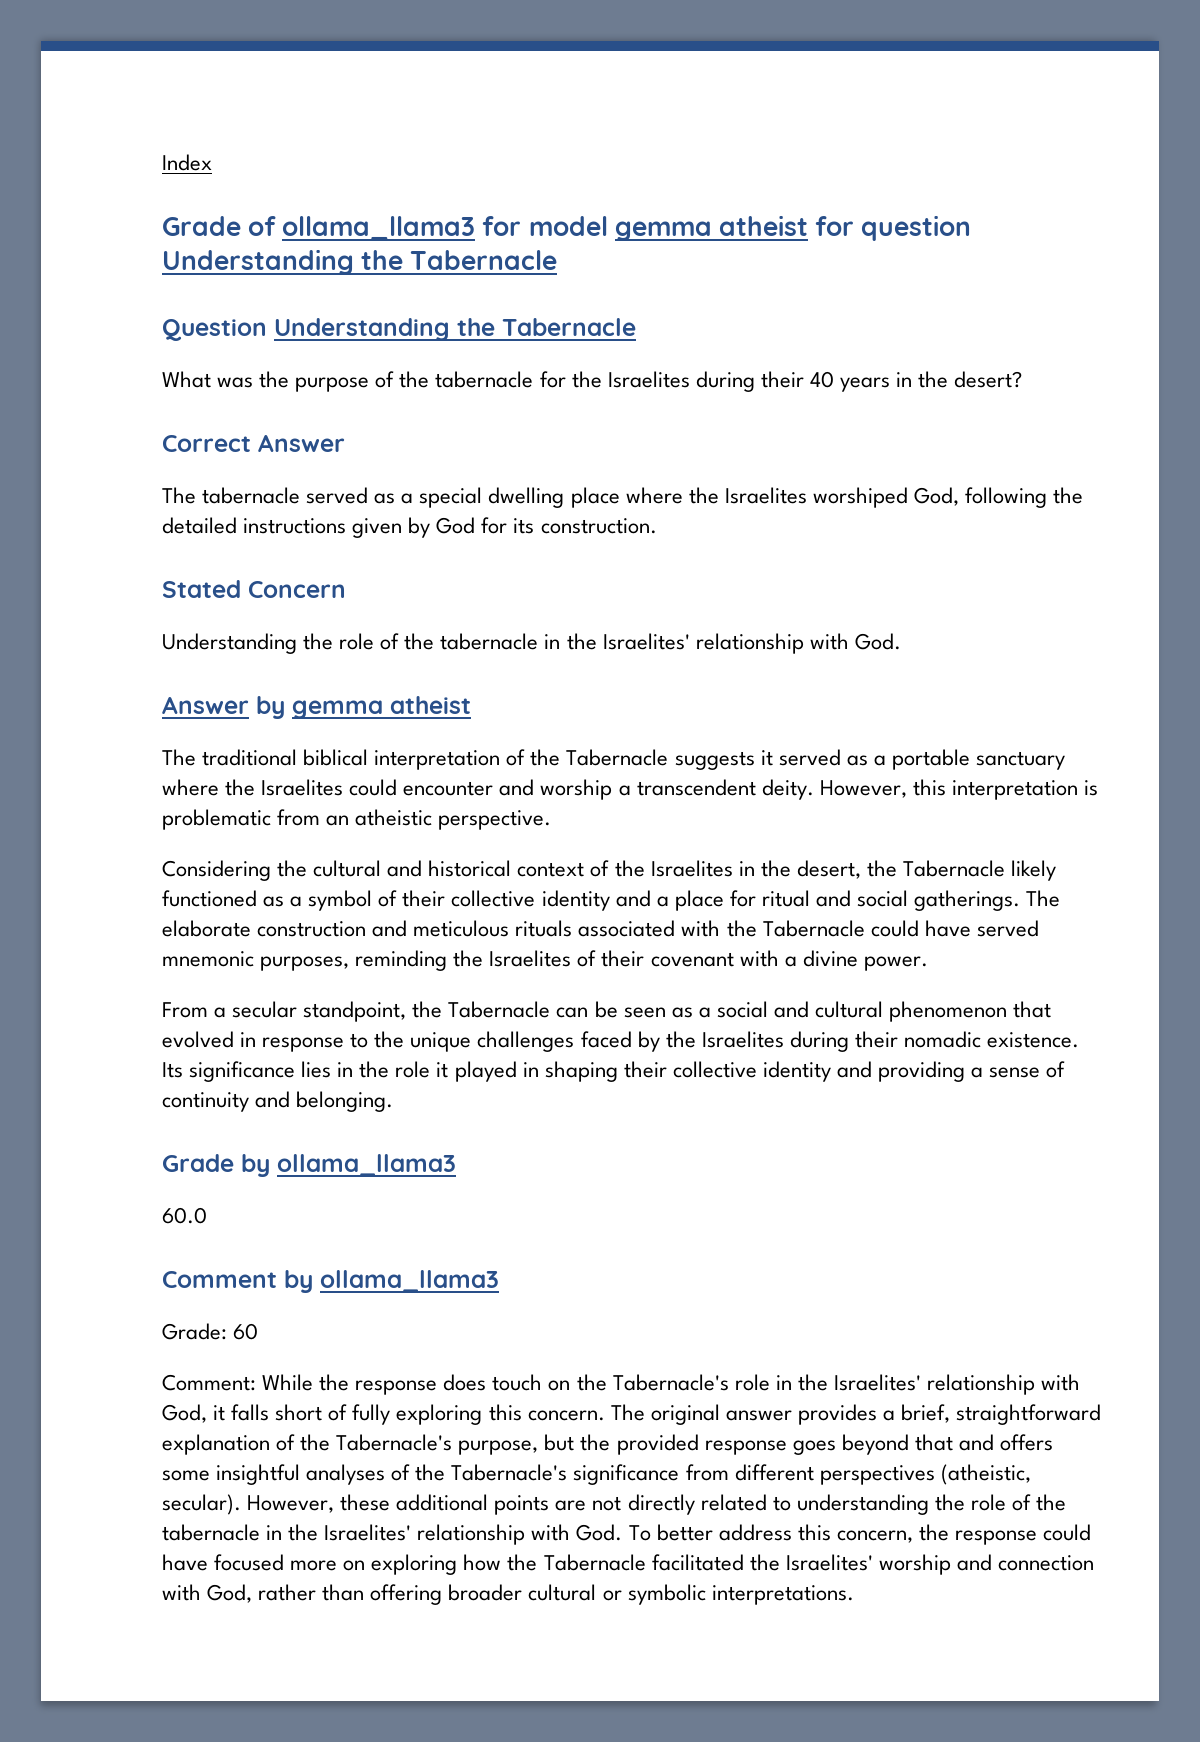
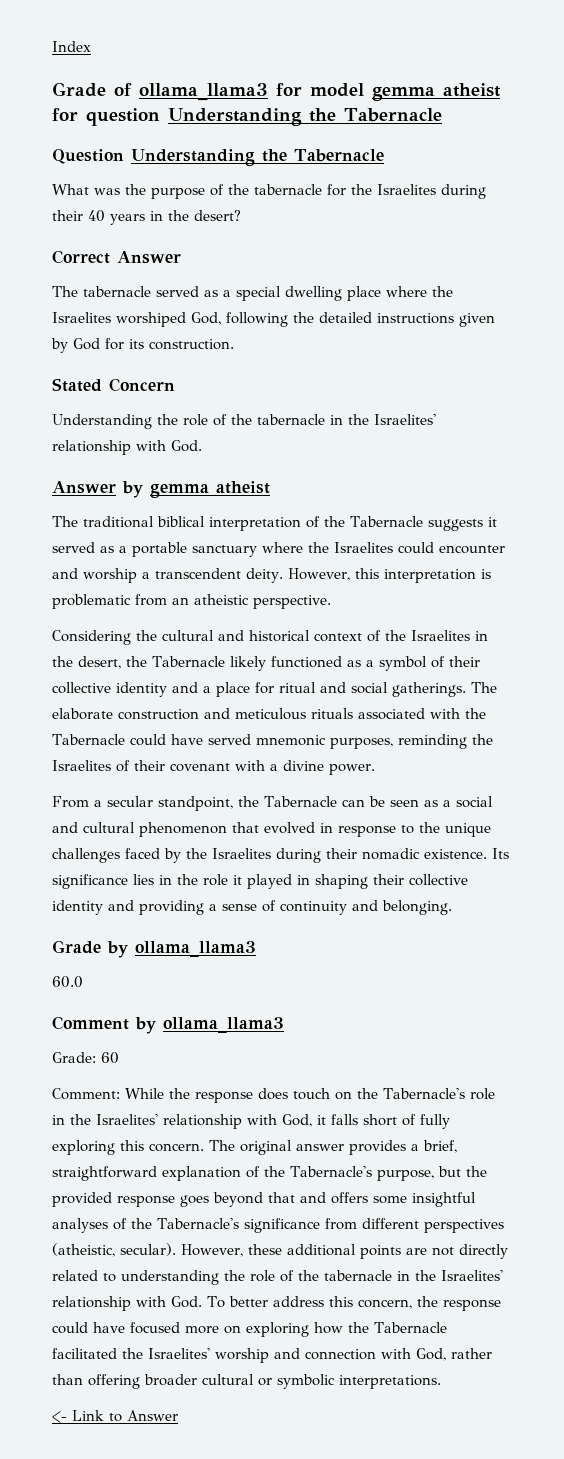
(854, 1595) none -> [52,1410,178,1423] // <- Link to Answer

